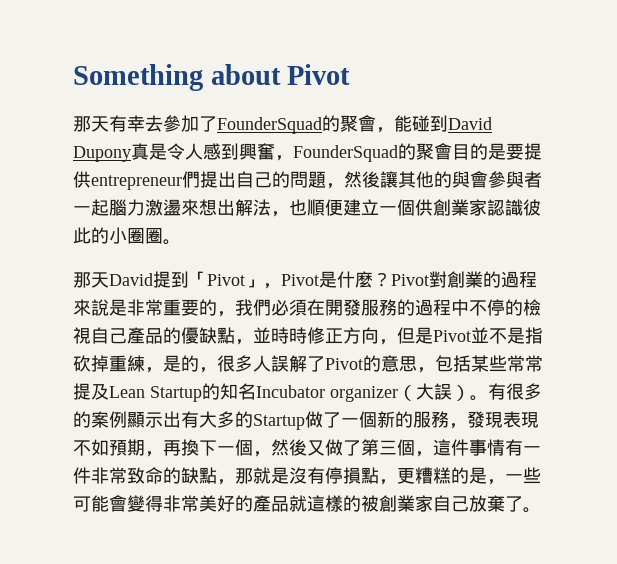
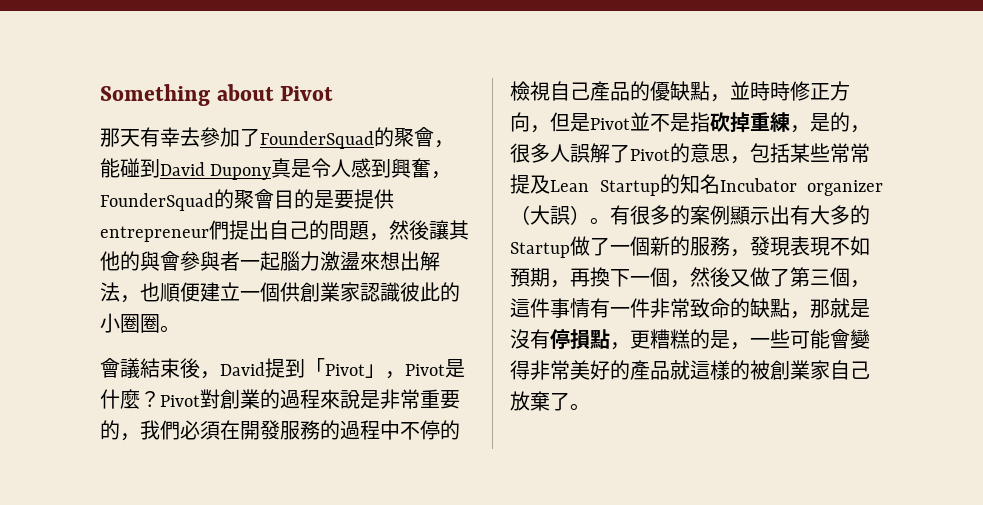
[73,272,109,288] 那天 -> [100,358,220,379] 會議結束後，

